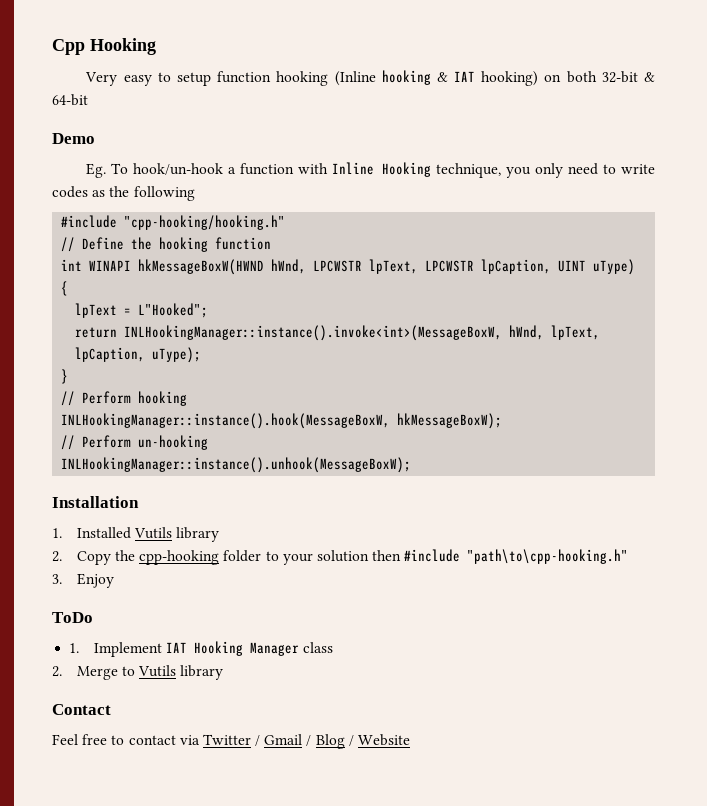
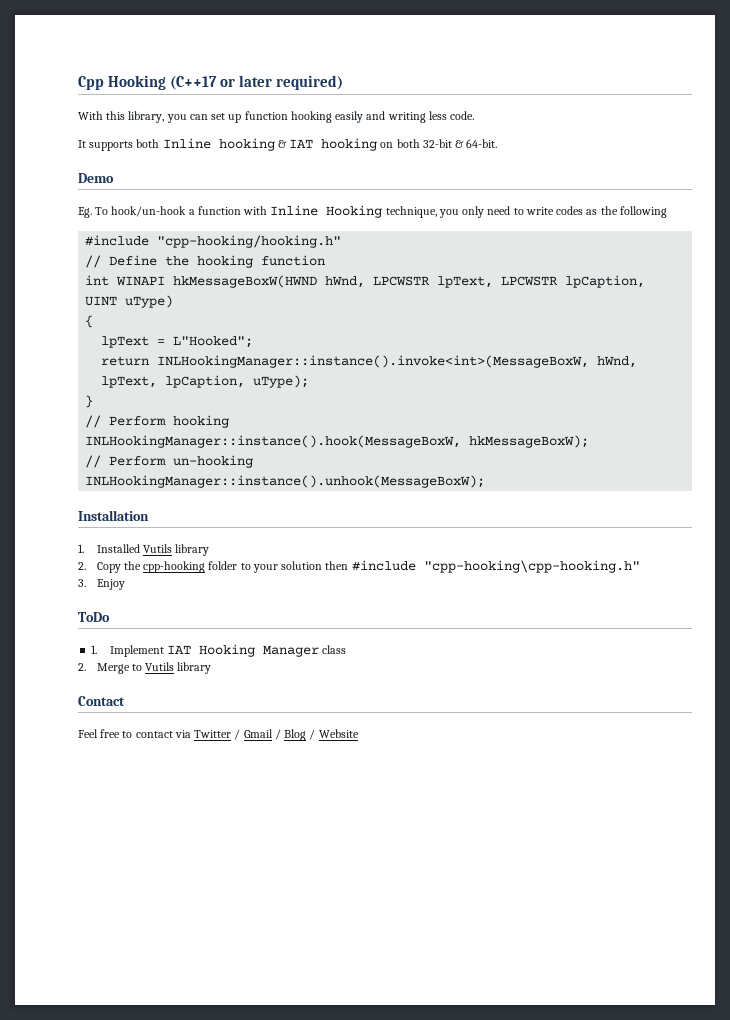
[85,71,376,86] // Very easy to setup function hooking (Inline -> [170,75,344,90] [78,111,475,123] [78,138,211,151] (C++17 or later required) // With this library, you can set up function hooking easily and writing less code. // It supports both Inline
[481,71,539,86] hooking) -> [321,138,378,151] hooking
[52,94,88,106] 64-bit -> [466,139,498,148] 64-bit.
[467,549,629,564] "path\to\cpp-hooking.h" -> [423,560,640,573] "cpp-hooking\cpp-hooking.h"

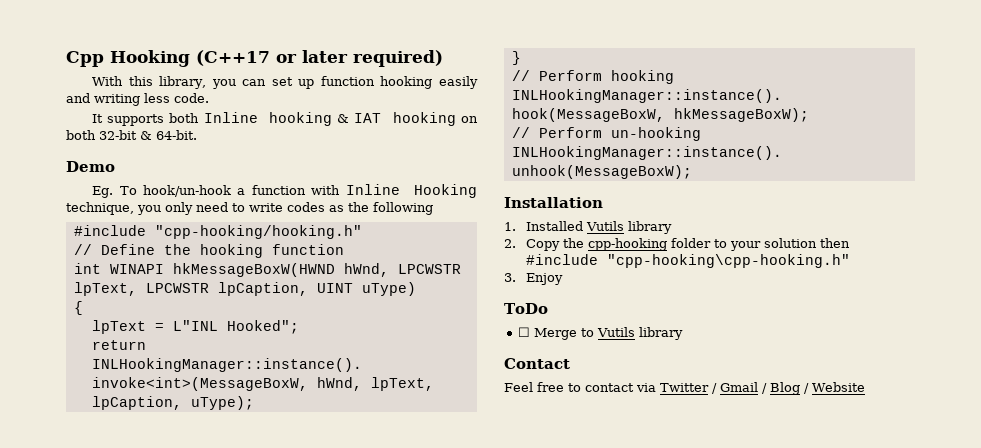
[173,336,254,348] L"Hooked"; -> [172,320,299,334] L"INL Hooked";
[91,644,347,657] [78,663,86,671] 1. Implement IAT Hooking Manager class // 2. -> [518,327,531,337] ☐

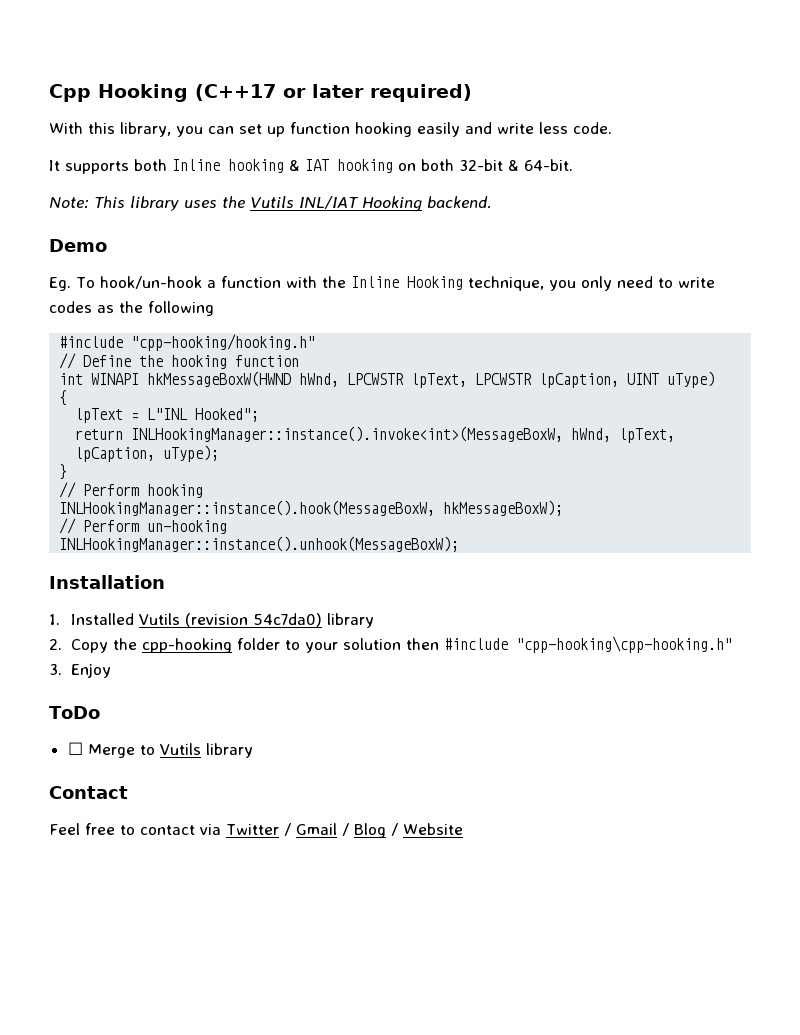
[94,94,140,106] writing -> [497,123,534,134] write
(197, 135) none -> [49,196,491,212] // Note: This library uses the Vutils INL/IAT Hooking backend.
(341, 190) none -> [321,276,346,288] the
(624, 226) none -> [185,613,323,627] (revision 54c7da0)

